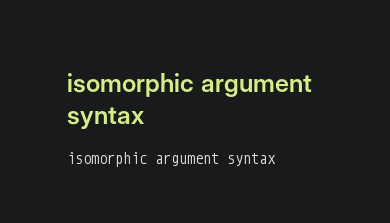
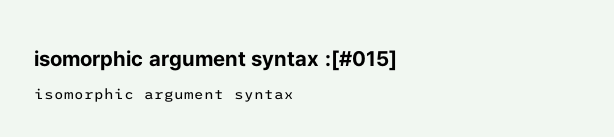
[67,73,312,97] [67,107,144,129] isomorphic argument syntax -> [34,50,398,71] isomorphic argument syntax :[#015]

